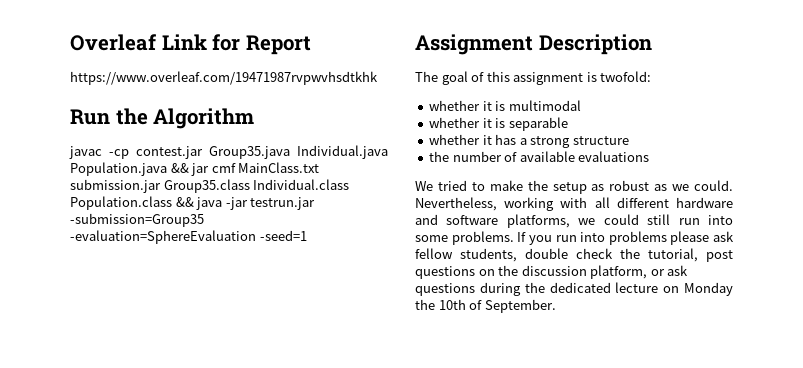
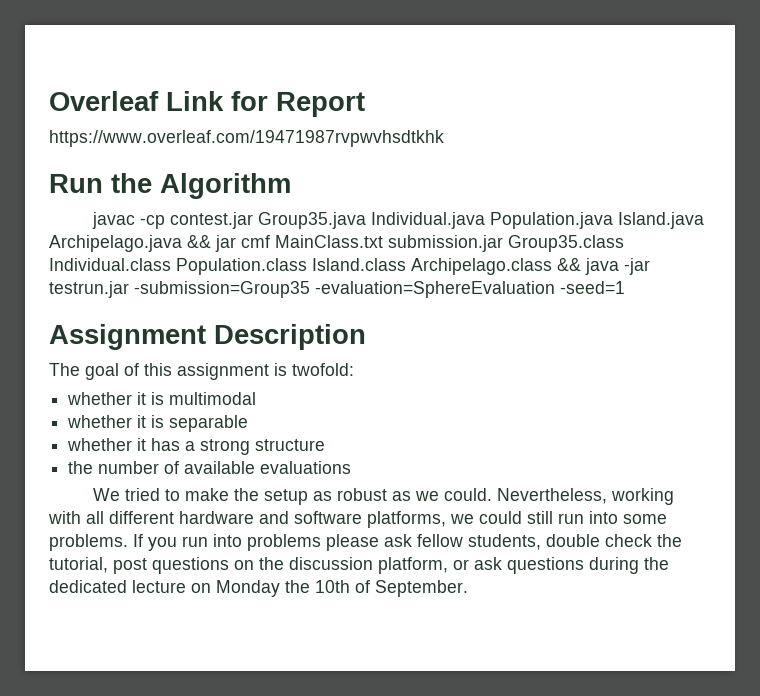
(167, 169) none -> [618,212,705,229] [49,235,182,252] Island.java Archipelago.java
(172, 203) none -> [312,258,552,275] Island.class Archipelago.class

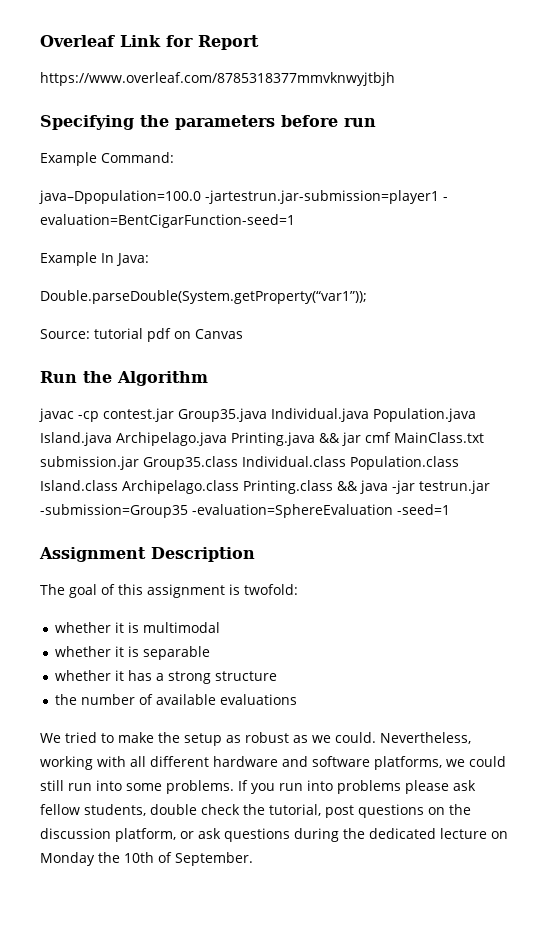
[49,130,444,147] https://www.overleaf.com/19471987rvpwvhsdtkhk -> [40,72,395,86] [40,115,376,130] [40,152,174,166] [39,190,448,204] [40,214,295,228] [40,252,149,266] [40,290,367,304] [40,328,243,342] https://www.overleaf.com/8785318377mmvknwyjtbjh // Specifying the parameters before run // Example Command: // java–Dpopulation=100.0 -jartestrun.jar-submission=player1 - evaluation=BentCigarFunction-seed=1 // Example In Java: // Double.parseDouble(System.getProperty(“var1”)); // Source: tutorial pdf on Canvas
(182, 243) none -> [231,432,315,446] Printing.java
(552, 266) none -> [243,480,333,494] Printing.class

